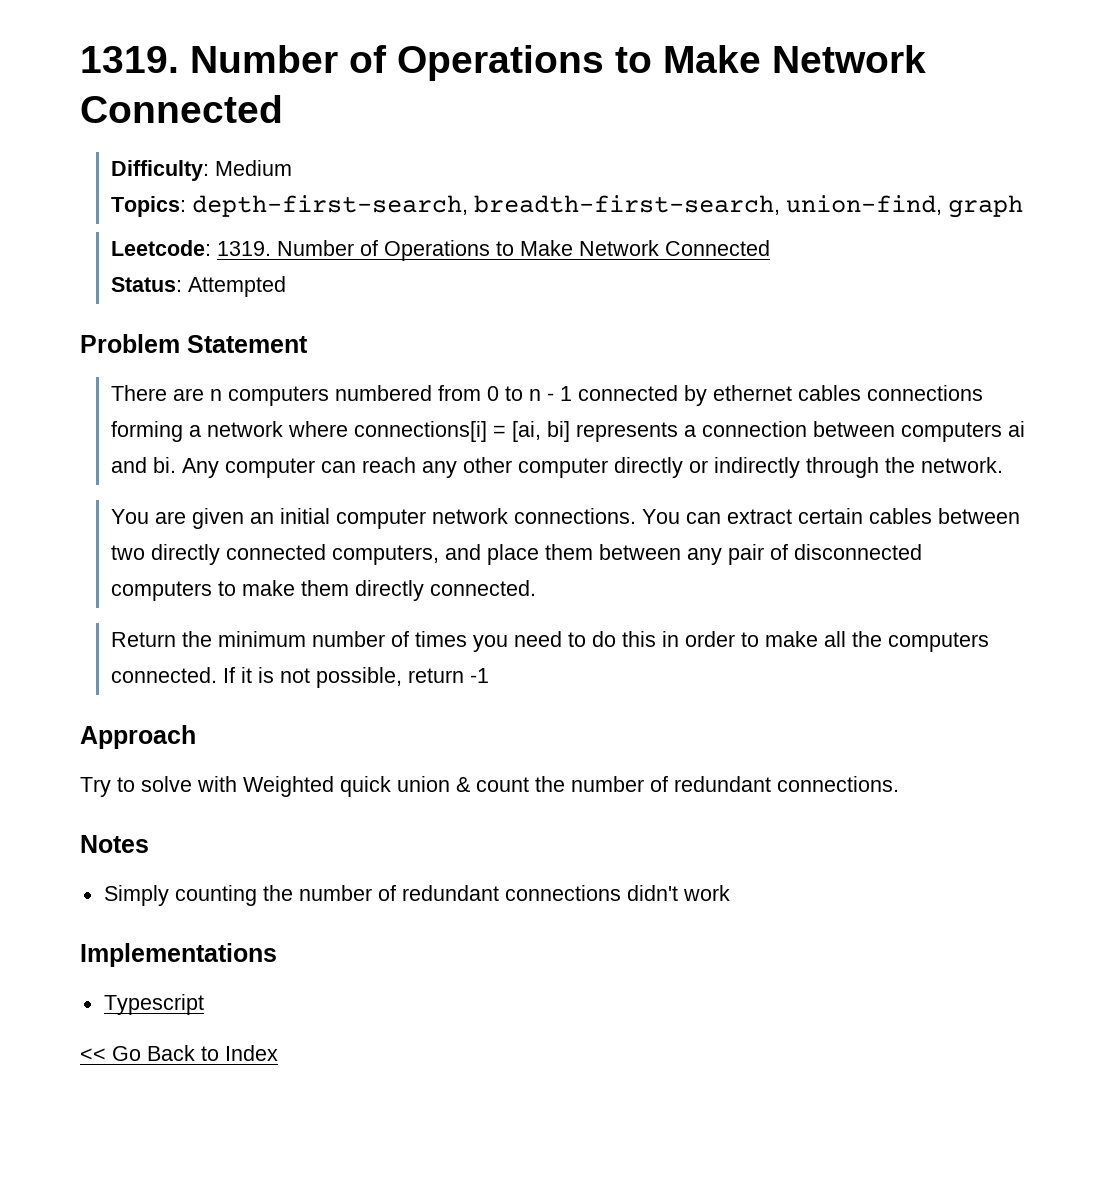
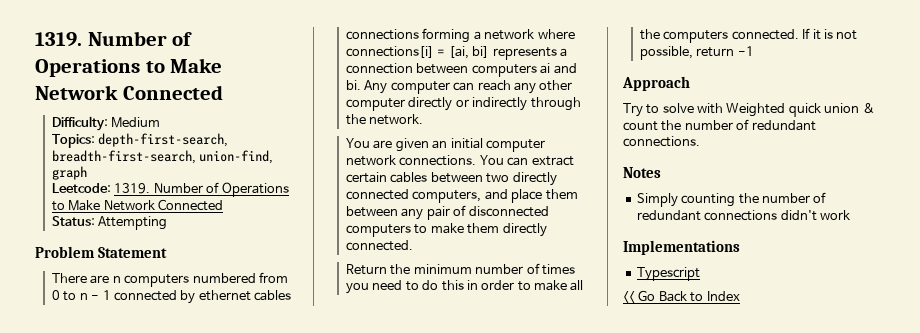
[187,276,286,297] Attempted -> [98,216,168,230] Attempting

